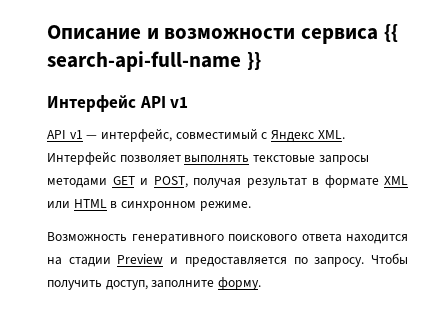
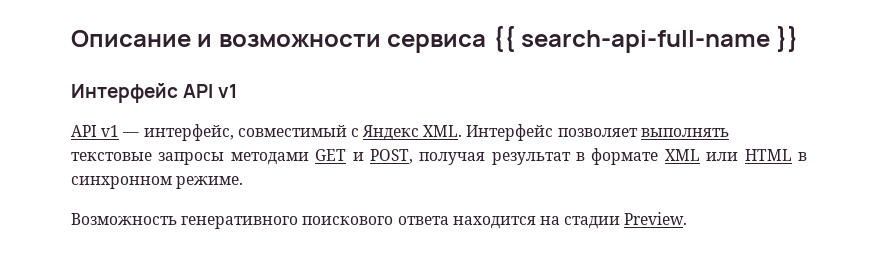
[117,253,409,267] [47,277,261,290] Preview и предоставляется по запросу. Чтобы получить доступ, заполните форму. -> [624,212,688,225] Preview.

